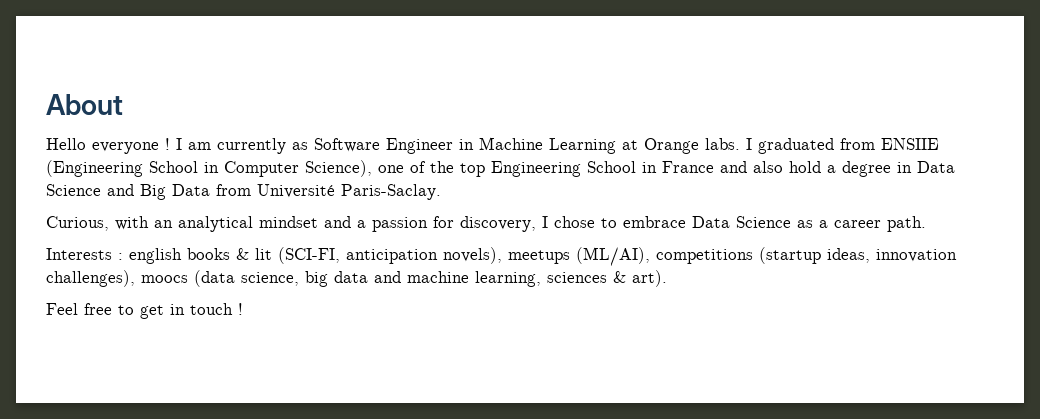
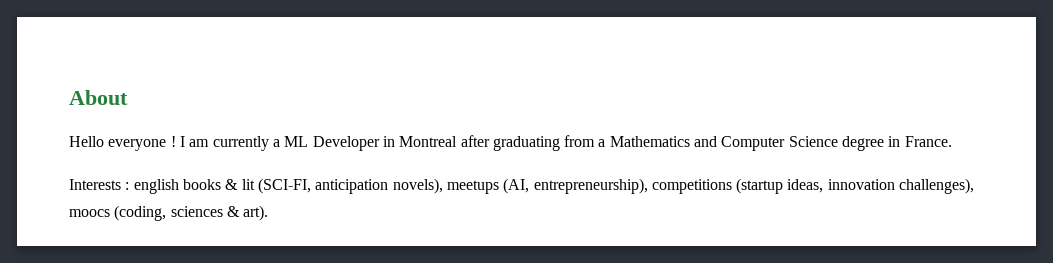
[292,137,939,154] [46,160,955,177] [46,184,441,200] [46,216,926,232] as Software Engineer in Machine Learning at Orange labs. I graduated from ENSIIE (Engineering School in Computer Science), one of the top Engineering School in France and also hold a degree in Data Science and Big Data from Université Paris-Saclay. // Curious, with an analytical mindset and a passion for discovery, I chose to embrace Data Science as a career path. -> [272,135,952,151] a ML Developer in Montreal after graduating from a Mathematics and Computer Science degree in France.
[576,247,650,266] (ML/AI), -> [503,178,648,194] (AI, entrepreneurship),
[194,270,667,287] [46,303,243,319] (data science, big data and machine learning, sciences & art). // Feel free to get in touch ! -> [114,205,269,221] (coding, sciences & art).

